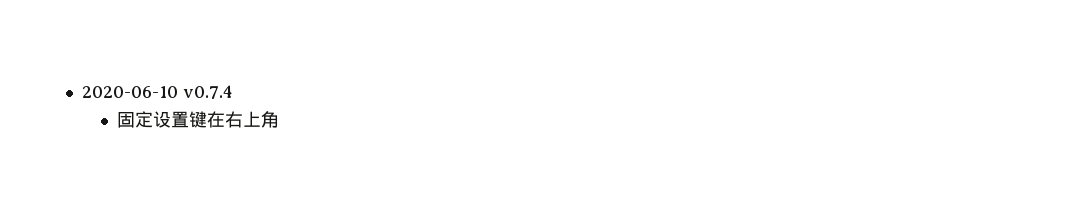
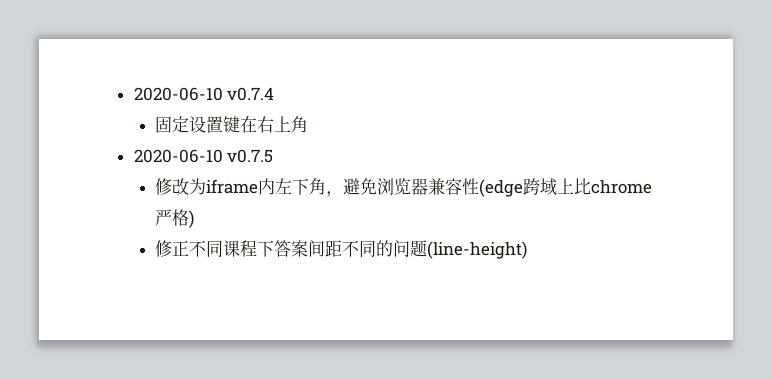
(279, 119) none -> [133,149,274,163] [154,178,652,197] [154,209,194,228] [154,240,527,259] // 2020-06-10 v0.7.5 // 修改为iframe内左下角，避免浏览器兼容性(edge跨域上比chrome严格) // 修正不同课程下答案间距不同的问题(line-height)

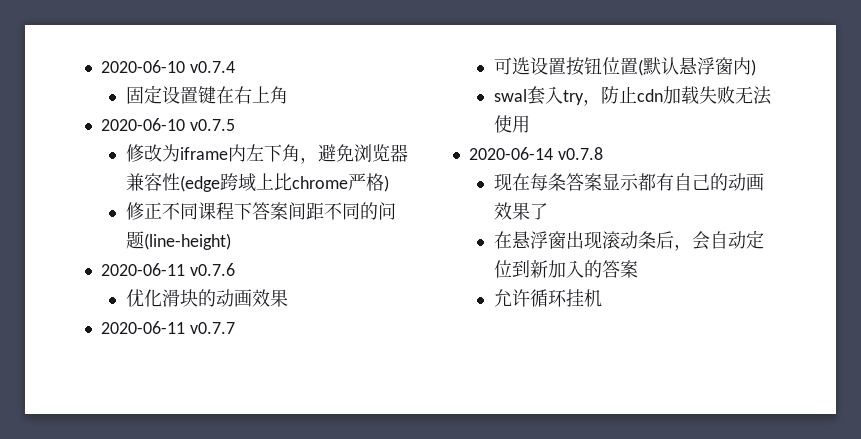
(527, 250) none -> [100,263,235,276] [125,289,288,307] [100,321,235,334] [493,57,756,76] [493,86,772,106] [493,115,530,133] [468,147,603,160] [493,173,764,191] [493,202,548,220] [493,230,764,251] [493,260,638,278] [493,289,602,307] // 2020-06-11 v0.7.6 // 优化滑块的动画效果 // 2020-06-11 v0.7.7 // 可选设置按钮位置(默认悬浮窗内) // swal套入try，防止cdn加载失败无法使用 // 2020-06-14 v0.7.8 // 现在每条答案显示都有自己的动画效果了 // 在悬浮窗出现滚动条后，会自动定位到新加入的答案 // 允许循环挂机

